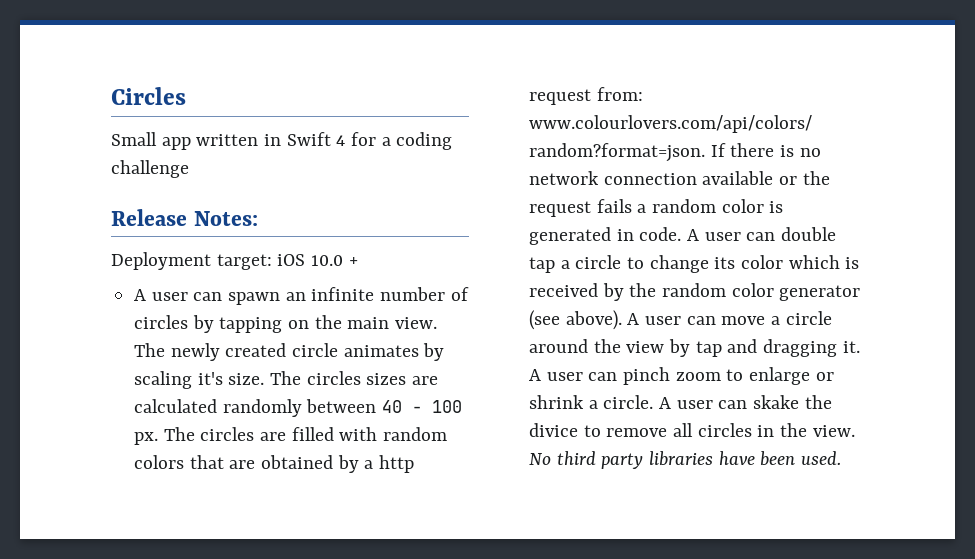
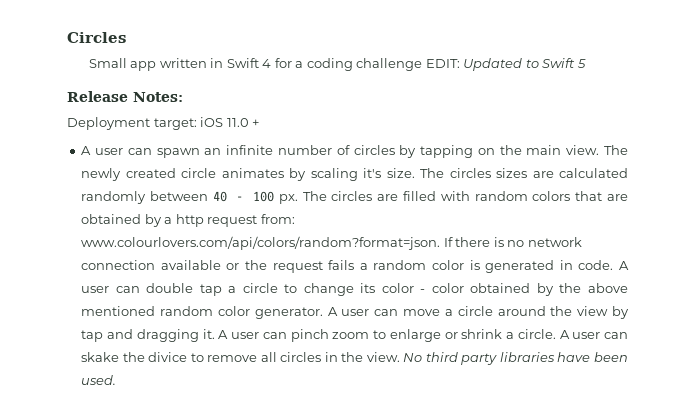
(189, 169) none -> [425,58,586,71] EDIT: Updated to Swift 5
[311,255,344,266] 10.0 -> [226,118,249,127] 11.0
[788,255,860,269] [529,283,861,301] [529,310,622,330] which is received by the random color generator (see above). -> [420,283,628,296] [81,306,323,319] - color obtained by the above mentioned random color generator.

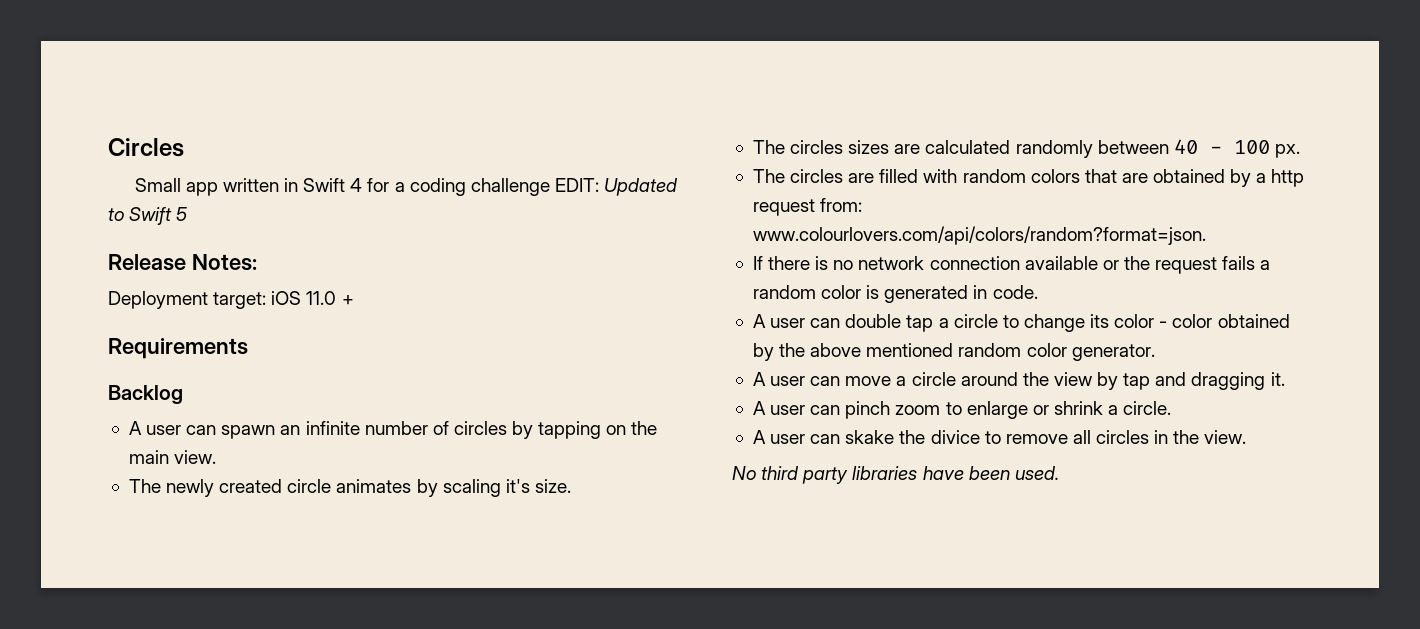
(260, 123) none -> [108,338,248,359] [108,385,183,404] // Requirements // Backlog
(600, 150) none -> (217, 457) //
(415, 173) none -> (571, 486) //
(298, 199) none -> (1300, 151) //
(441, 243) none -> (1206, 235) //
(614, 265) none -> (1038, 292) //
(323, 313) none -> (1155, 352) //
(215, 334) none -> (1285, 379) //
(556, 334) none -> (1172, 408) //
(400, 357) none -> (1247, 437) //

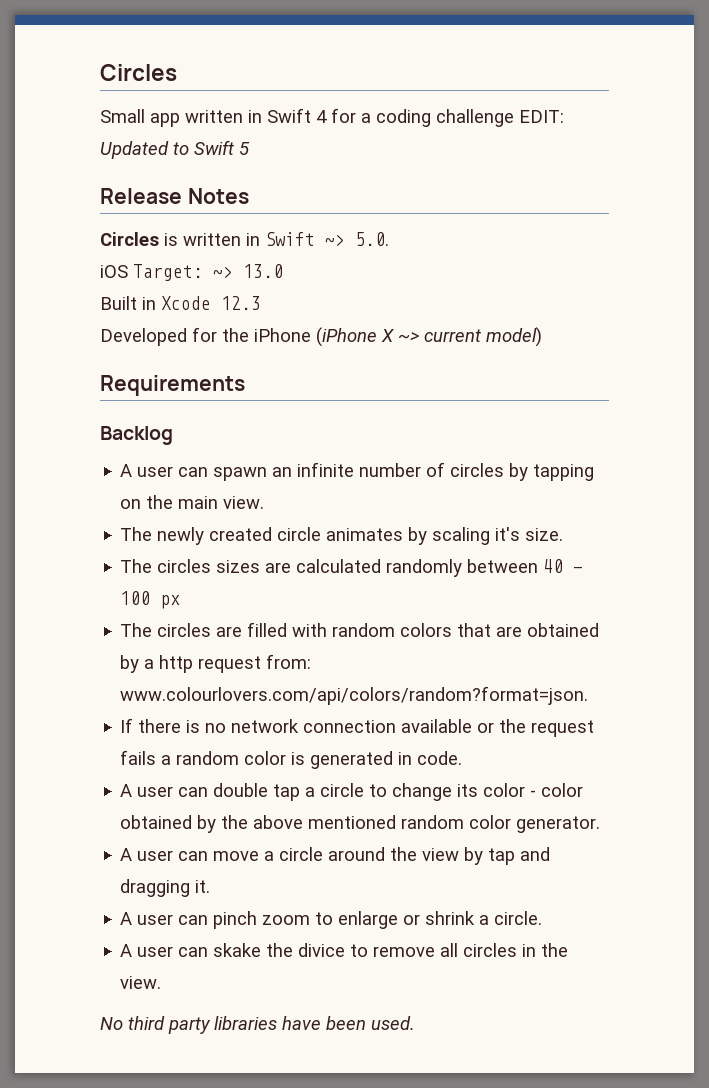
[191,254,257,271] [108,291,354,309] Notes: // Deployment target: iOS 11.0 + -> [187,188,249,204] [100,232,389,246] [100,264,283,281] [100,296,261,310] [100,327,542,347] Notes // Circles is written in Swift ~> 5.0. // iOS Target: ~> 13.0 // Built in Xcode 12.3 // Developed for the iPhone (iPhone X ~> current model)
[1274,144,1300,158] px. -> [160,595,181,609] px

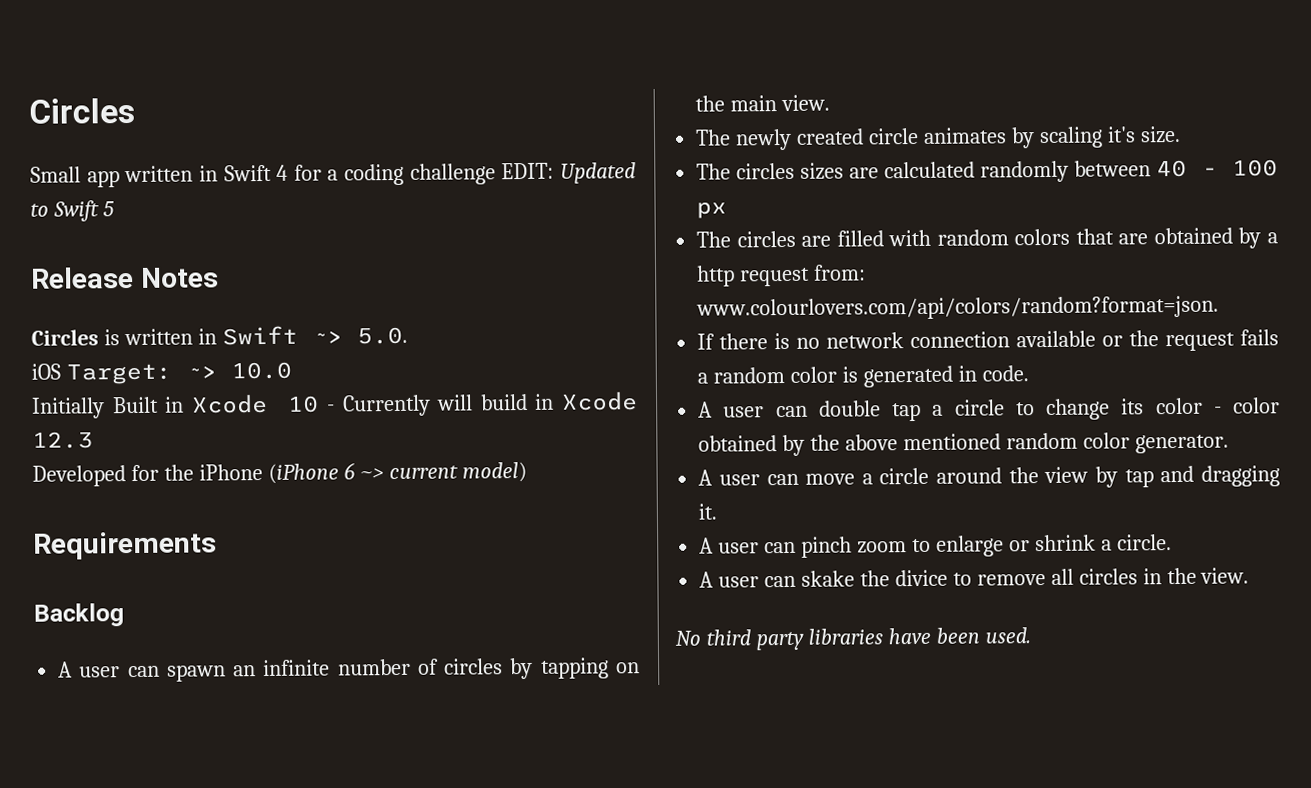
[243,264,283,278] 13.0 // -> [230,361,292,380] [32,397,105,419] 10.0 // Initially
(211, 303) none -> [288,391,638,417] 10 - Currently will build in Xcode
[381,329,394,342] X -> [343,462,355,480] 6

